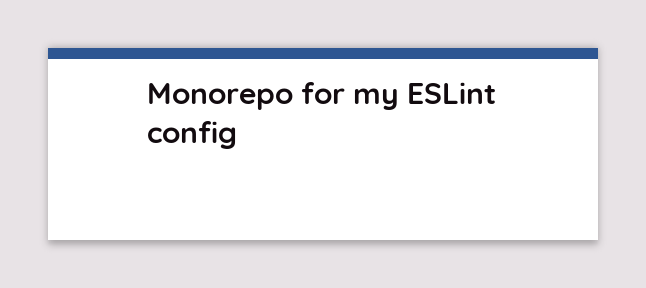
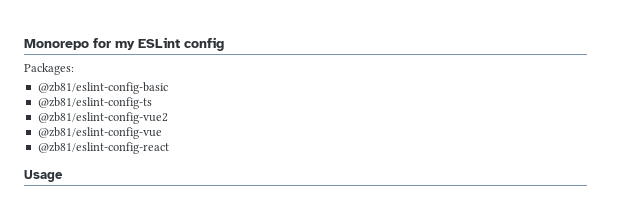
(237, 135) none -> [24,63,74,75] [37,82,168,94] [37,97,152,109] [37,112,168,124] [37,127,162,139] [37,142,169,154] [24,170,63,182] // Packages: // @zb81/eslint-config-basic // @zb81/eslint-config-ts // @zb81/eslint-config-vue2 // @zb81/eslint-config-vue // @zb81/eslint-config-react // Usage

